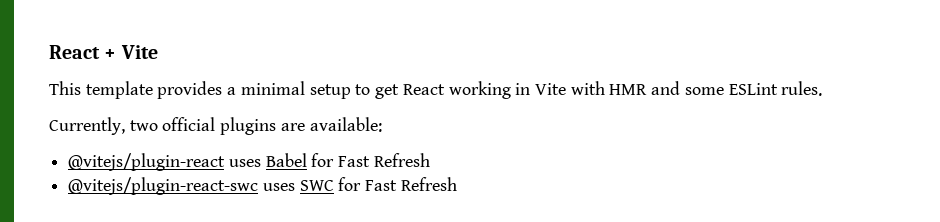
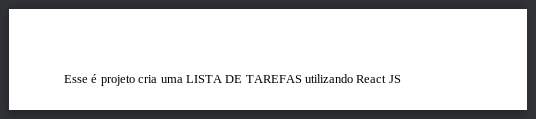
[49,45,158,59] [49,81,823,99] [49,117,382,135] [68,153,430,171] [68,177,457,195] React + Vite // This template provides a minimal setup to get React working in Vite with HMR and some ESLint rules. // Currently, two official plugins are available: // @vitejs/plugin-react uses Babel for Fast Refresh // @vitejs/plugin-react-swc uses SWC for Fast Refresh -> [64,74,401,86] Esse é projeto cria uma LISTA DE TAREFAS utilizando React JS

